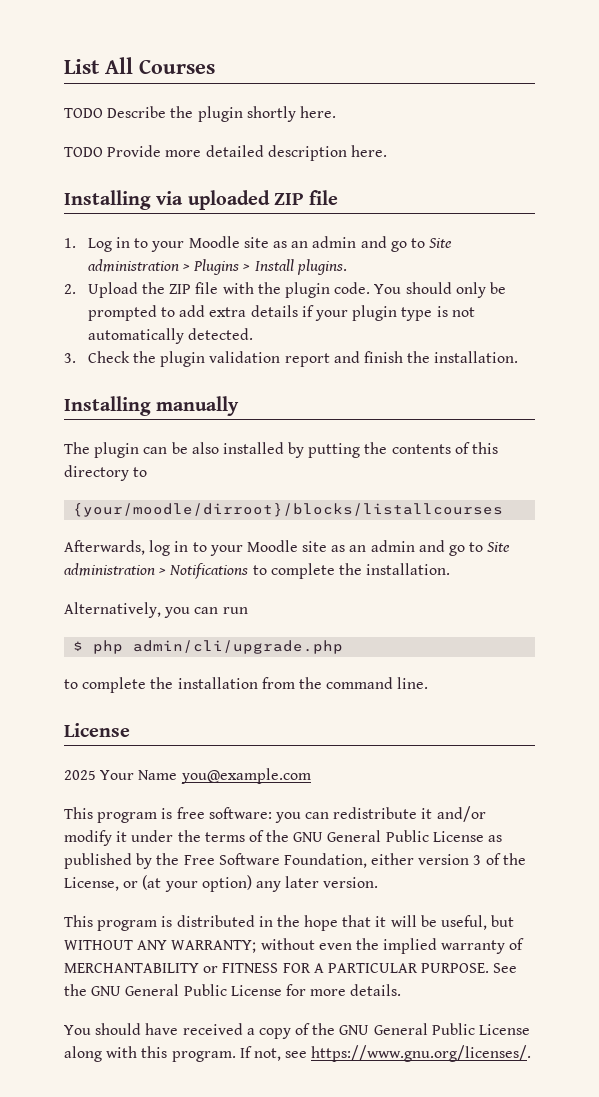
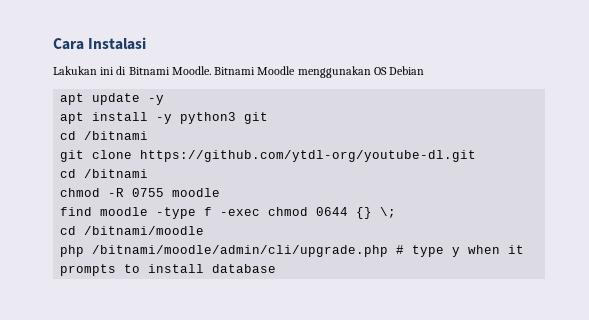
[64,57,215,74] [64,106,336,122] [64,145,387,161] [64,190,339,210] [64,236,453,252] [87,259,347,275] [64,282,506,298] [87,305,475,321] [87,328,254,344] [64,351,519,367] [64,396,240,416] [64,442,499,458] [64,465,148,481] [73,503,504,517] [64,540,511,556] [64,563,451,579] [64,602,248,618] [73,640,344,654] [64,677,429,693] [64,723,130,737] [64,768,311,784] [64,806,486,823] [64,830,503,846] [64,853,526,869] [64,875,379,892] [64,915,515,931] [64,938,525,954] [64,963,518,973] [64,984,402,996] [64,1023,531,1039] [64,1045,532,1062] List All Courses // TODO Describe the plugin shortly here. // TODO Provide more detailed description here. // Installing via uploaded ZIP file // 1. Log in to your Moodle site as an admin and go to Site administration > Plugins > Install plugins. // 2. Upload the ZIP file with the plugin code. You should only be prompted to add extra details if your plugin type is not automatically detected. // 3. Check the plugin validation report and finish the installation. // Installing manually // The plugin can be also installed by putting the contents of this directory to // {your/moodle/dirroot}/blocks/listallcourses // Afterwards, log in to your Moodle site as an admin and go to Site administration > Notifications to complete the installation. // Alternatively, you can run // $ php admin/cli/upgrade.php // to complete the installation from the command line. // License // 2025 Your Name you@example.com // This program is free software: you can redistribute it and/or modify it under the terms of the GNU General Public License as published by the Free Software Foundation, either version 3 of the License, or (at your option) any later version. // This program is distributed in the hope that it will be useful, but WITHOUT ANY WARRANTY; without even the implied warranty of MERCHANTABILITY or FITNESS FOR A PARTICULAR PURPOSE. See the GNU General Public License for more details. // You should have received a copy of the GNU General Public License along with this program. If not, see https://www.gnu.org/licenses/. -> [53,37,147,50] [53,66,425,78] [60,93,165,105] [60,112,269,124] [60,131,149,140] [60,150,477,162] [60,169,149,178] [60,188,221,197] [60,207,397,219] [60,226,205,235] [60,245,525,257] [60,264,277,276] Cara Instalasi // Lakukan ini di Bitnami Moodle. Bitnami Moodle menggunakan OS Debian // apt update -y // apt install -y python3 git // cd /bitnami // git clone https://github.com/ytdl-org/youtube-dl.git // cd /bitnami // chmod -R 0755 moodle // find moodle -type f -exec chmod 0644 {} \; // cd /bitnami/moodle // php /bitnami/moodle/admin/cli/upgrade.php # type y when it prompts to install database

